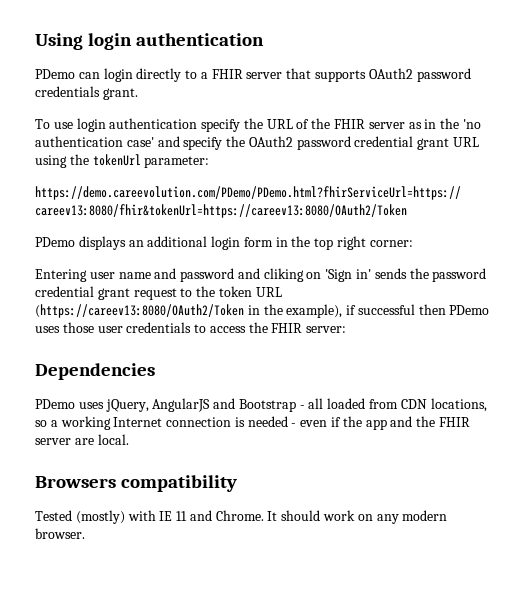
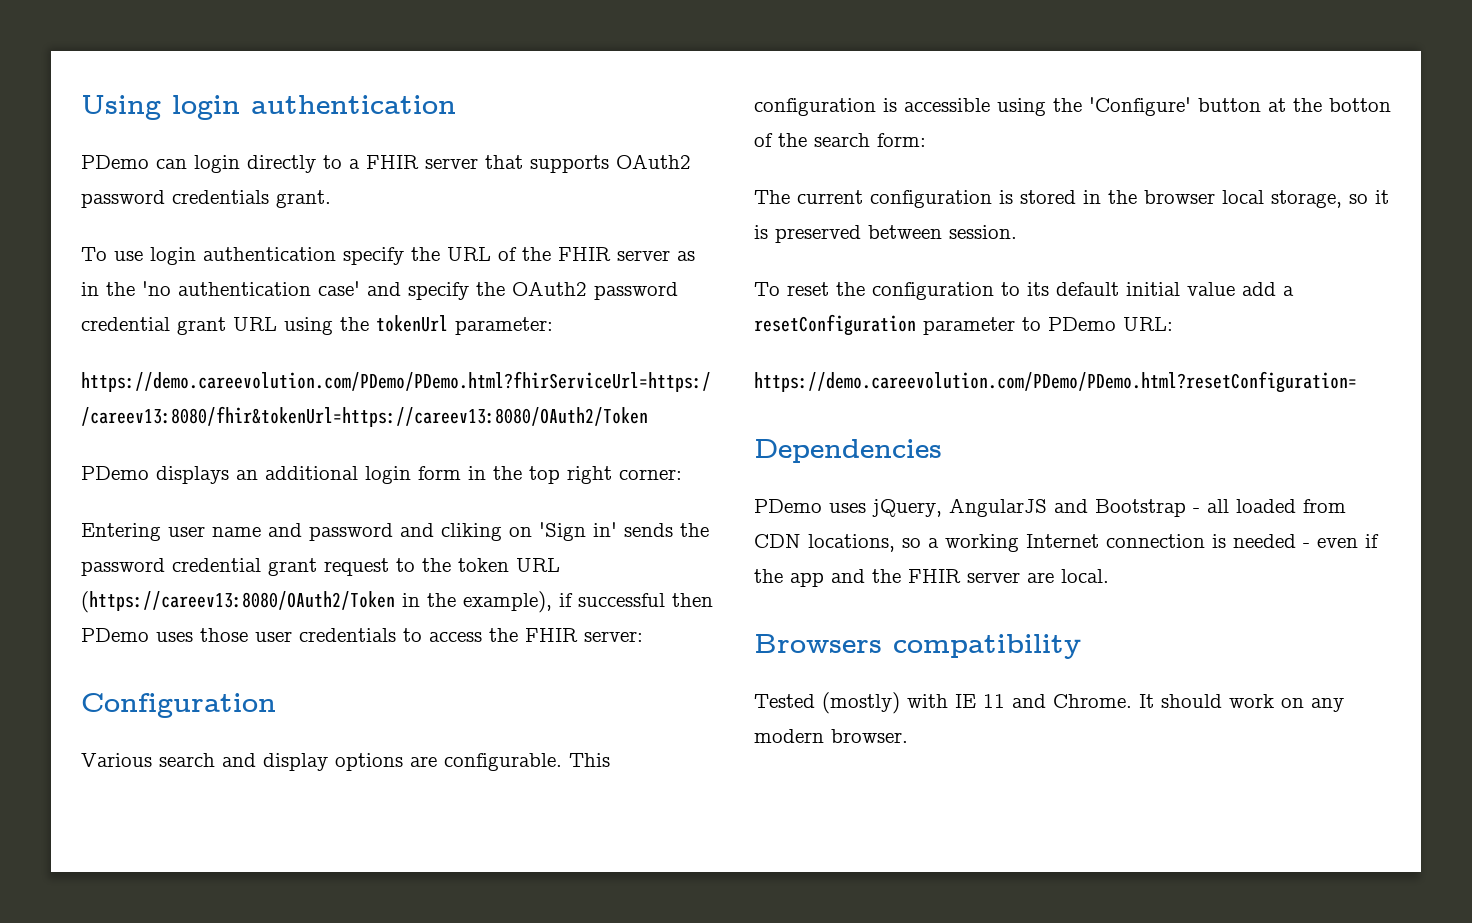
(347, 329) none -> [81,693,276,718] [81,753,610,771] [754,97,1391,116] [754,133,926,147] [754,190,1389,208] [754,225,1017,243] [754,282,1294,300] [754,314,1173,336] [754,371,1357,393] // Configuration // Various search and display options are configurable. This configuration is accessible using the 'Configure' button at the botton of the search form: // The current configuration is stored in the browser local storage, so it is preserved between session. // To reset the configuration to its default initial value add a resetConfiguration parameter to PDemo URL: // https://demo.careevolution.com/PDemo/PDemo.html?resetConfiguration=

